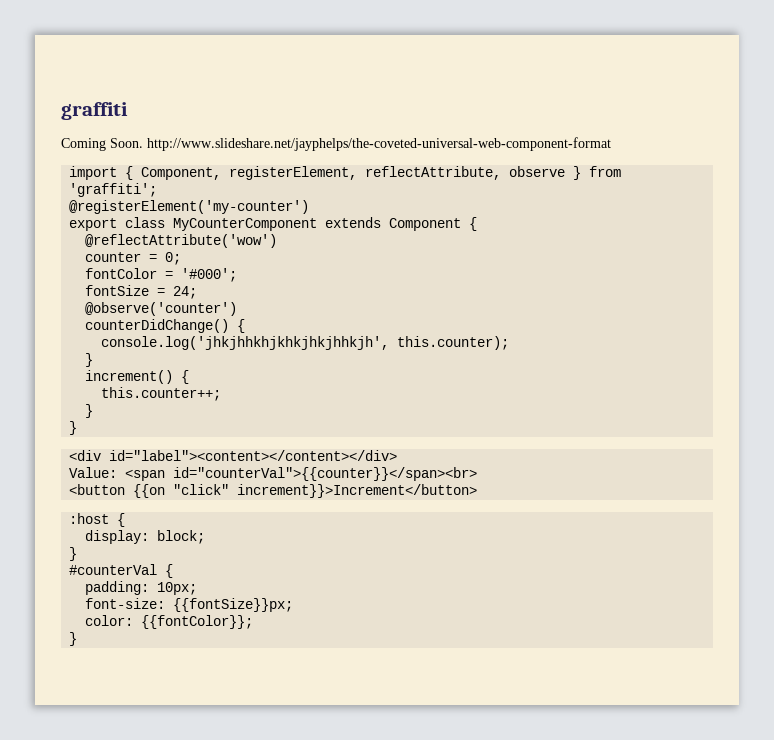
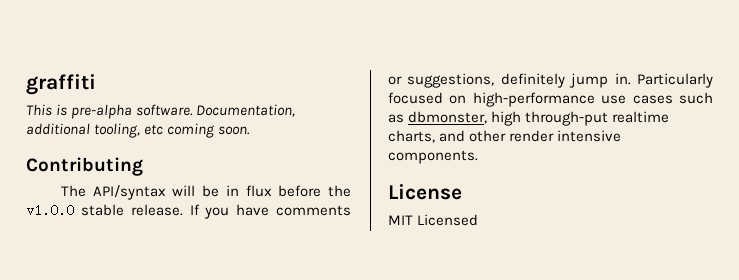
[61,137,611,151] [69,166,622,180] [69,183,158,197] [69,200,310,214] [69,217,478,231] [85,234,278,248] [85,252,182,265] [85,268,238,282] [85,285,198,299] [85,302,238,316] [85,319,246,333] [101,336,510,350] [85,353,94,367] [85,370,190,384] [101,387,222,401] [85,404,94,418] [69,421,78,435] [69,450,398,461] [69,467,478,481] [69,484,478,498] [69,513,126,527] [85,530,206,544] [69,547,78,561] [69,564,174,578] [85,581,198,595] [85,598,294,612] [85,615,254,629] [69,632,78,646] Coming Soon. http://www.slideshare.net/jayphelps/the-coveted-universal-web-component-format // import { Component, registerElement, reflectAttribute, observe } from 'graffiti'; // @registerElement('my-counter') // export class MyCounterComponent extends Component { // @reflectAttribute('wow') // counter = 0; // fontColor = '#000'; // fontSize = 24; // @observe('counter') // counterDidChange() { // console.log('jhkjhhkhjkhkjhkjhhkjh', this.counter); // } // increment() { // this.counter++; // } // } // <div id="label"><content></content></div> // Value: <span id="counterVal">{{counter}}</span><br> // <button {{on "click" increment}}>Increment</button> // :host { // display: block; // } // #counterVal { // padding: 10px; // font-size: {{fontSize}}px; // color: {{fontColor}}; // } -> [26,104,296,119] [26,123,251,138] [26,157,143,176] [61,185,351,200] [26,204,351,219] [388,73,713,88] [388,92,713,107] [388,111,670,126] [388,130,622,143] [388,150,478,164] [388,184,462,200] [388,214,479,226] This is pre-alpha software. Documentation, additional tooling, etc coming soon. // Contributing // The API/syntax will be in flux before the v1.0.0 stable release. If you have comments or suggestions, definitely jump in. Particularly focused on high-performance use cases such as dbmonster, high through-put realtime charts, and other render intensive components. // License // MIT Licensed

